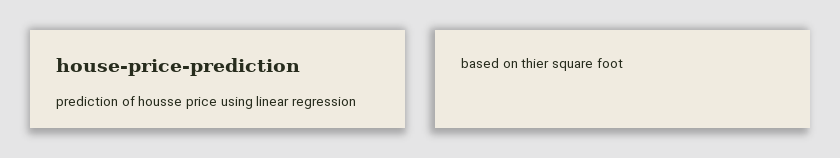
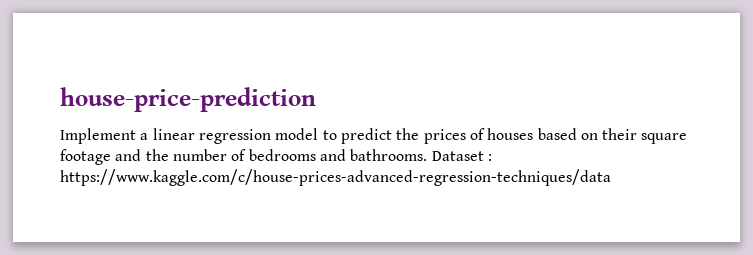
[56,96,356,109] [461,58,623,71] prediction of housse price using linear regression based on thier square foot -> [60,128,688,144] [60,149,492,165] [60,169,611,186] Implement a linear regression model to predict the prices of houses based on their square footage and the number of bedrooms and bathrooms. Dataset : https://www.kaggle.com/c/house-prices-advanced-regression-techniques/data

